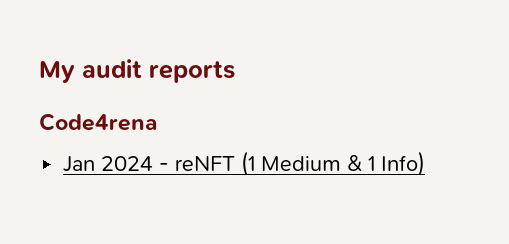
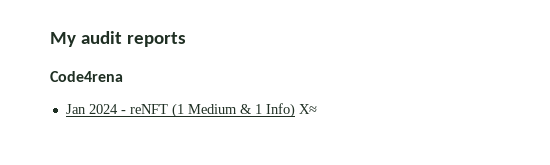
(426, 163) none -> [298,104,317,114] X≈

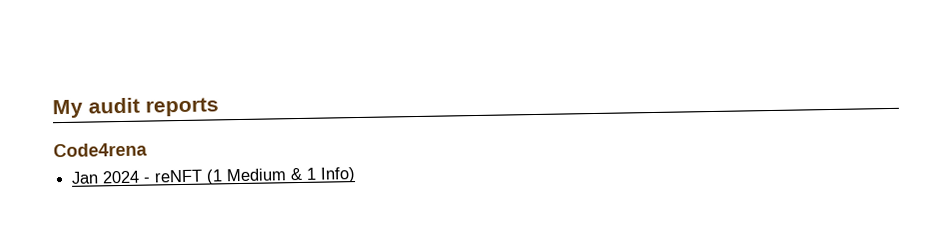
[298,104,317,114] X≈ -> (357, 175) none

